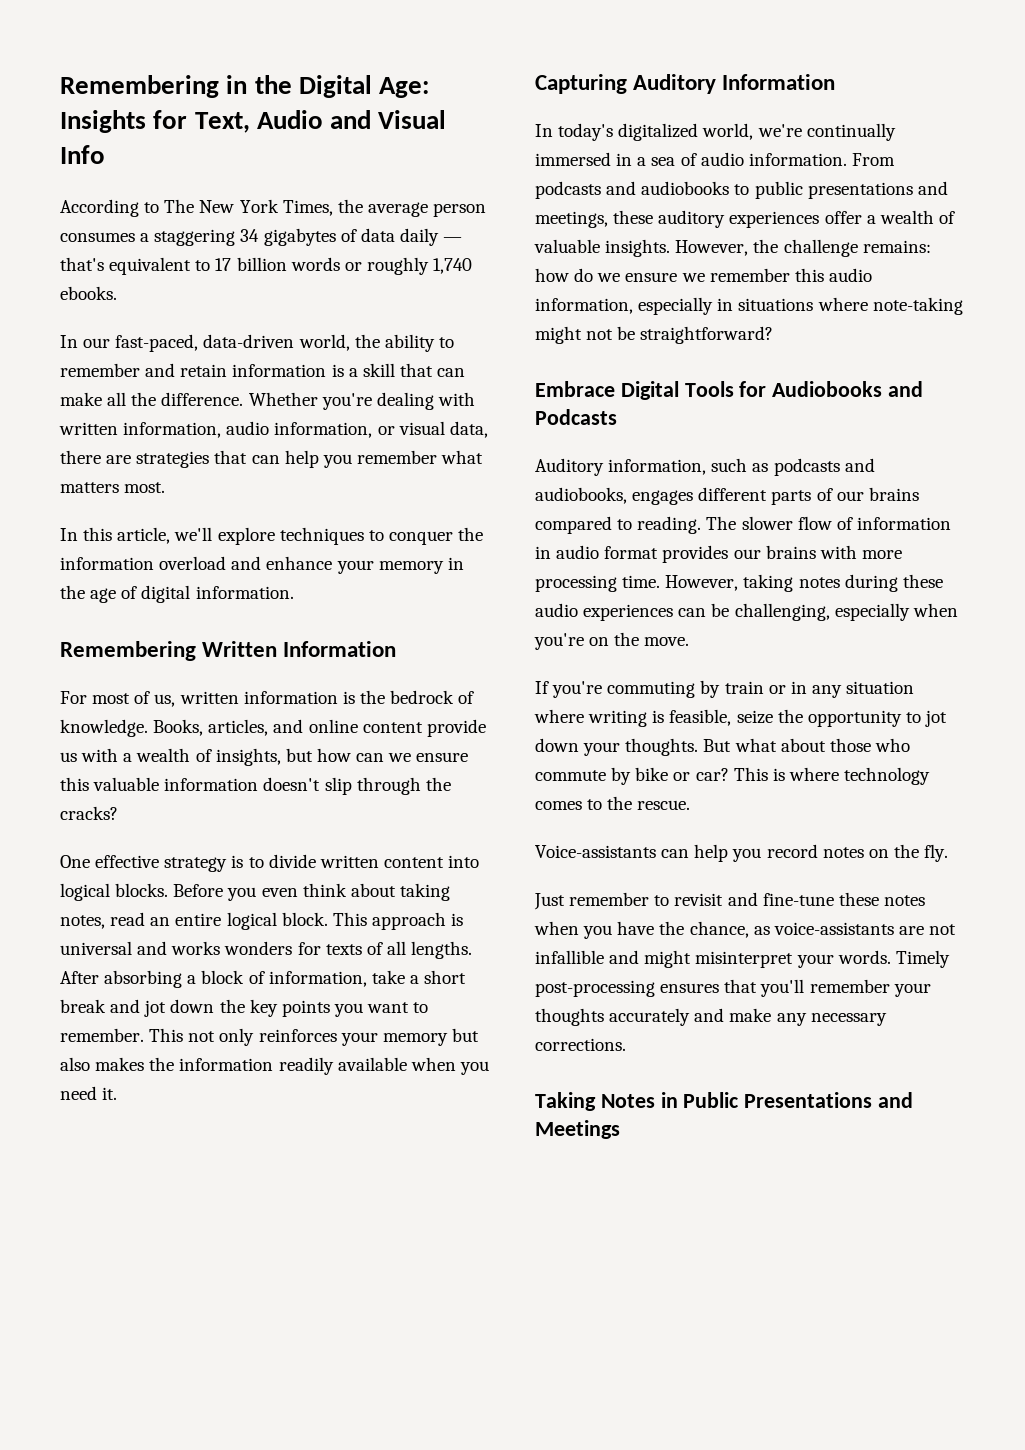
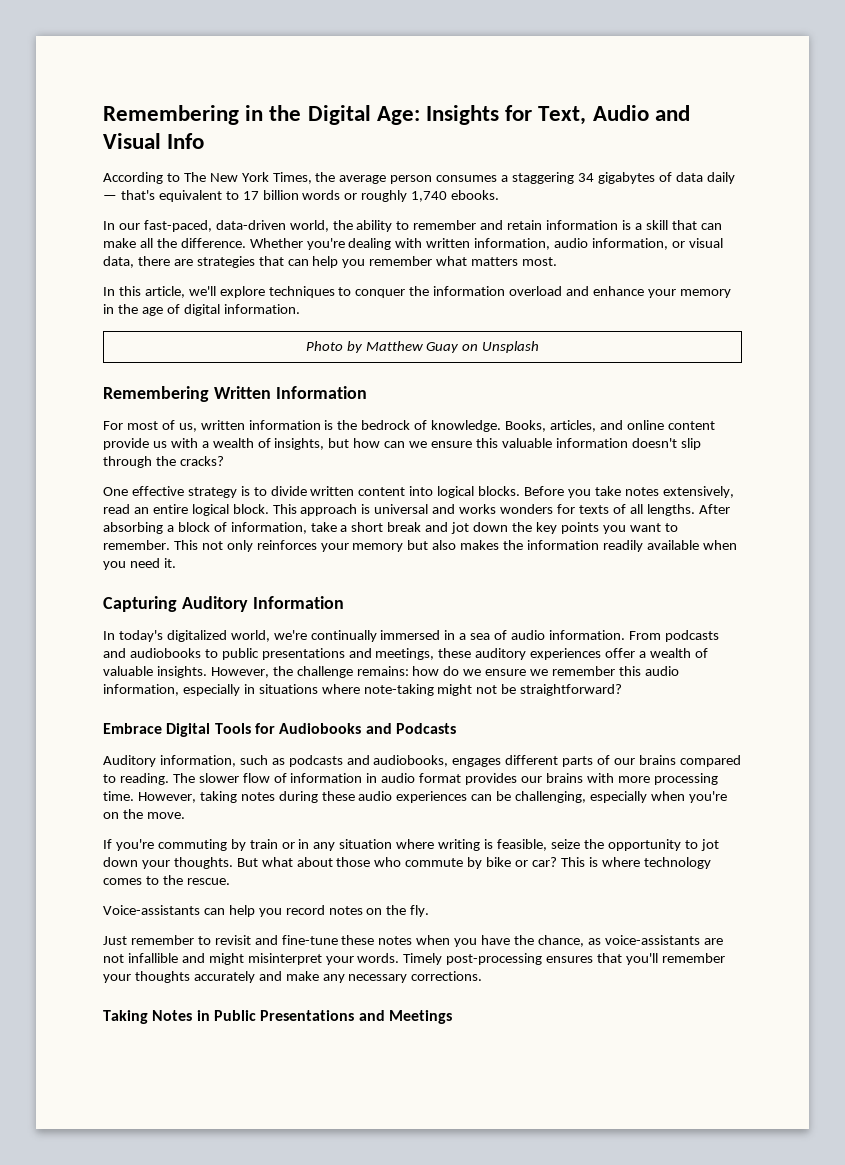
(294, 592) none -> [305,341,540,353] // Photo by Matthew Guay on Unsplash
[261,883,450,901] [60,915,105,929] even think about taking notes, -> [594,486,734,498] take notes extensively,

